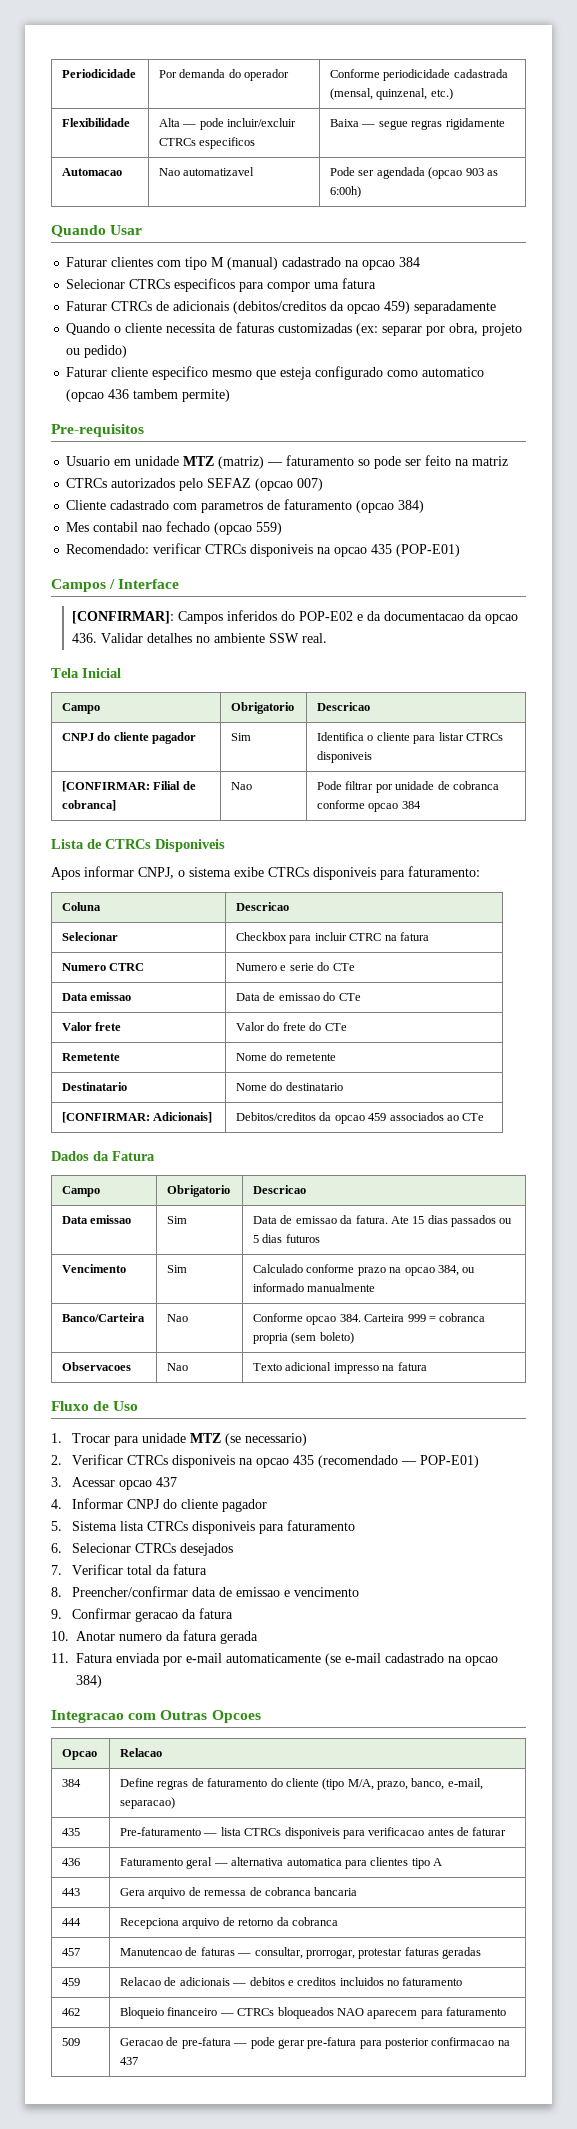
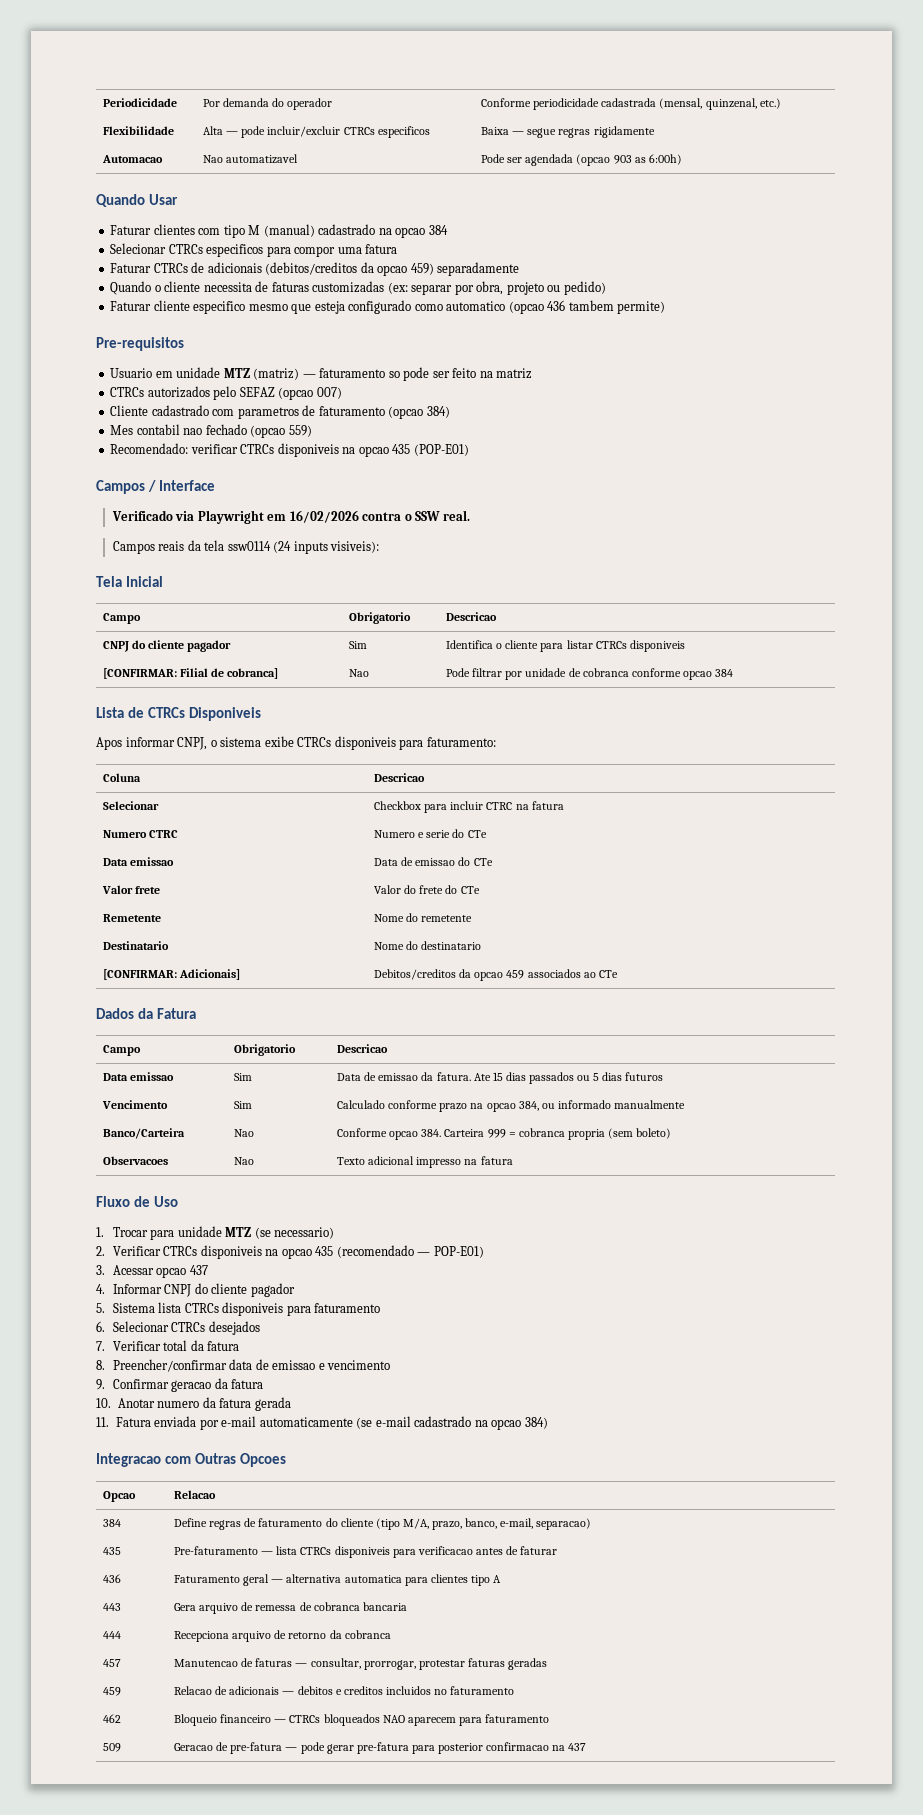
[71,610,518,624] [71,633,327,643] [CONFIRMAR]: Campos inferidos do POP-E02 e da documentacao da opcao 436. Validar detalhes no ambiente SSW real. -> [111,510,470,524] [112,540,380,554] Verificado via Playwright em 16/02/2026 contra o SSW real. // Campos reais da tela ssw0114 (24 inputs visiveis):

